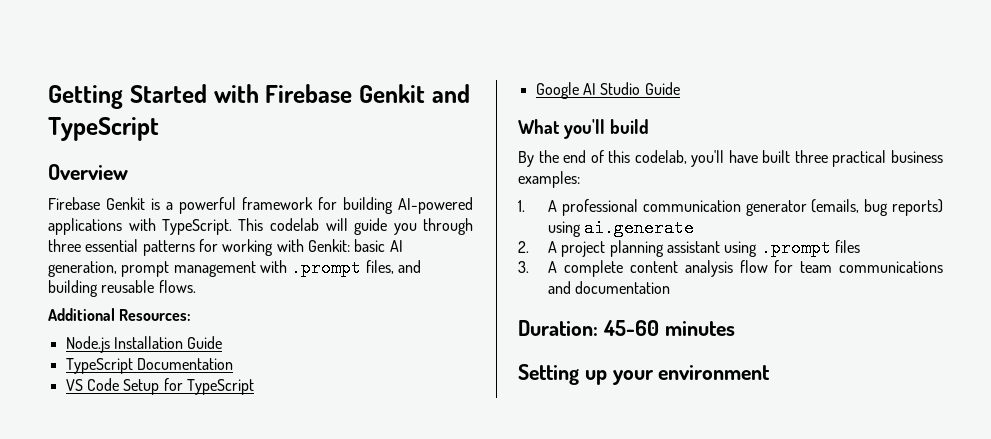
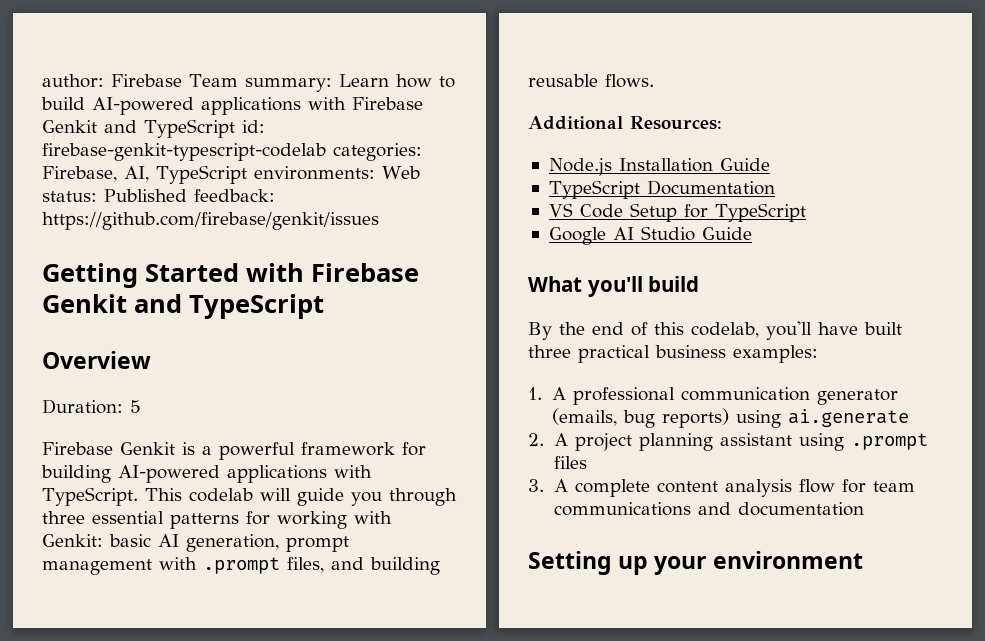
(48, 97) none -> [42,74,455,92] [41,97,423,115] [42,119,265,138] [42,143,422,161] [42,165,420,184] [42,189,275,202] [42,212,379,230] author: Firebase Team summary: Learn how to build AI-powered applications with Firebase Genkit and TypeScript id: firebase-genkit-typescript-codelab categories: Firebase, AI, TypeScript environments: Web status: Published feedback: https://github.com/firebase/genkit/issues //
(128, 172) none -> [42,399,141,414] // Duration: 5
[518,320,735,336] // Duration: 45-60 minutes -> (864, 509) none

